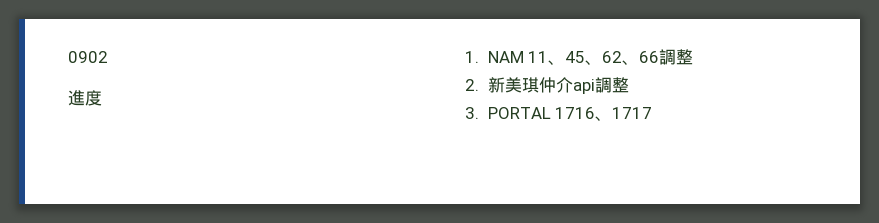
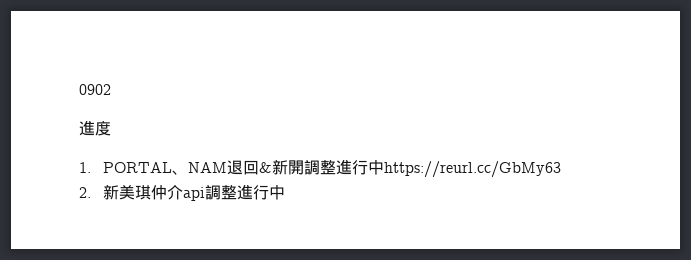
[487,49,694,65] NAM 11、45、62、66調整 -> [103,159,562,178] PORTAL、NAM退回&新開調整進行中https://reurl.cc/GbMy63
[465,107,653,121] // 3. PORTAL 1716、1717 -> [237,184,286,200] 進行中

